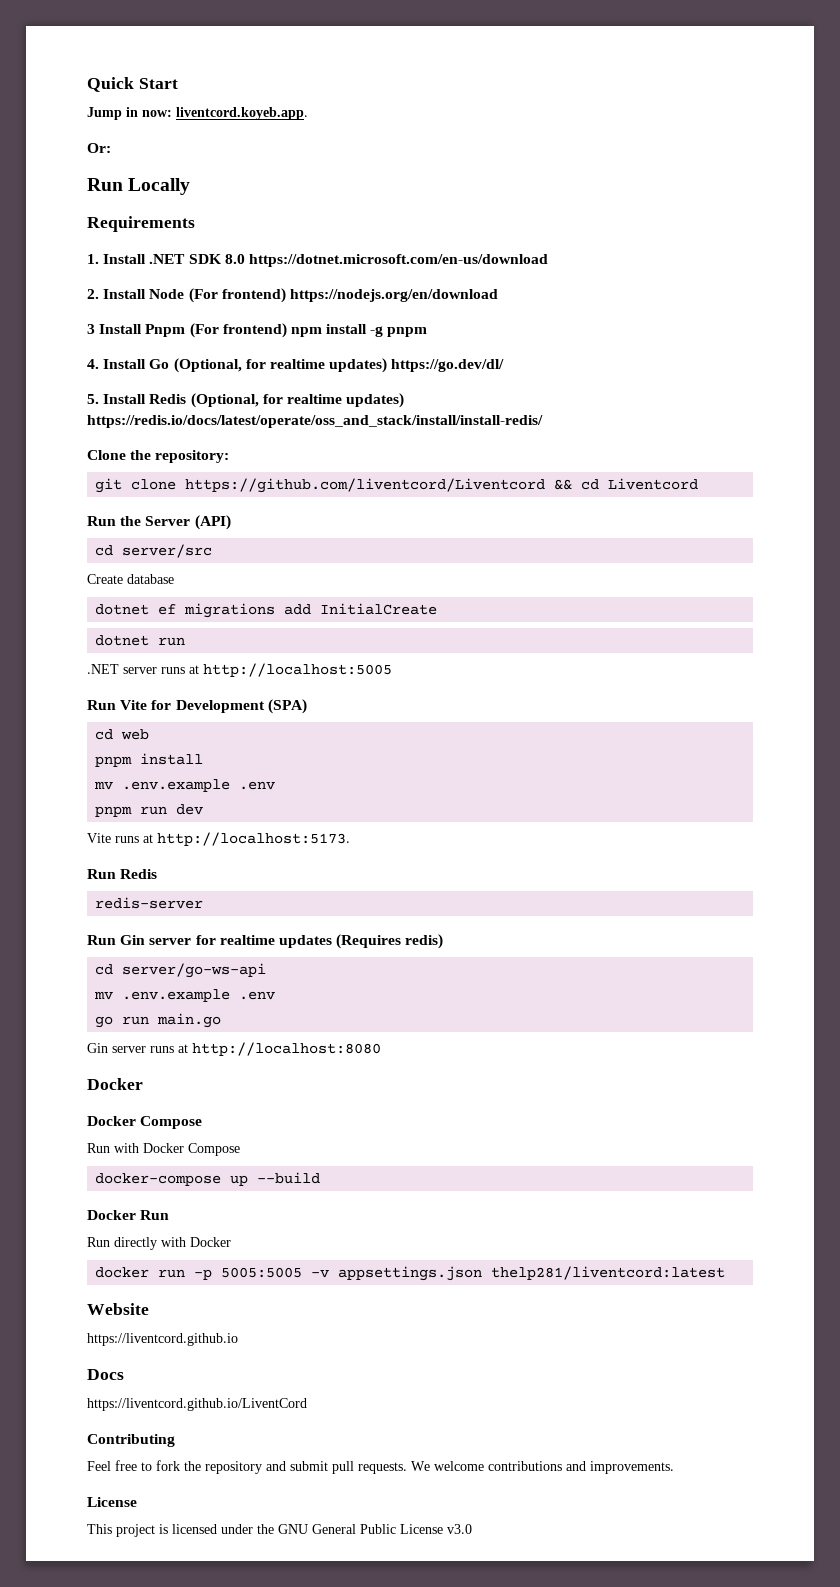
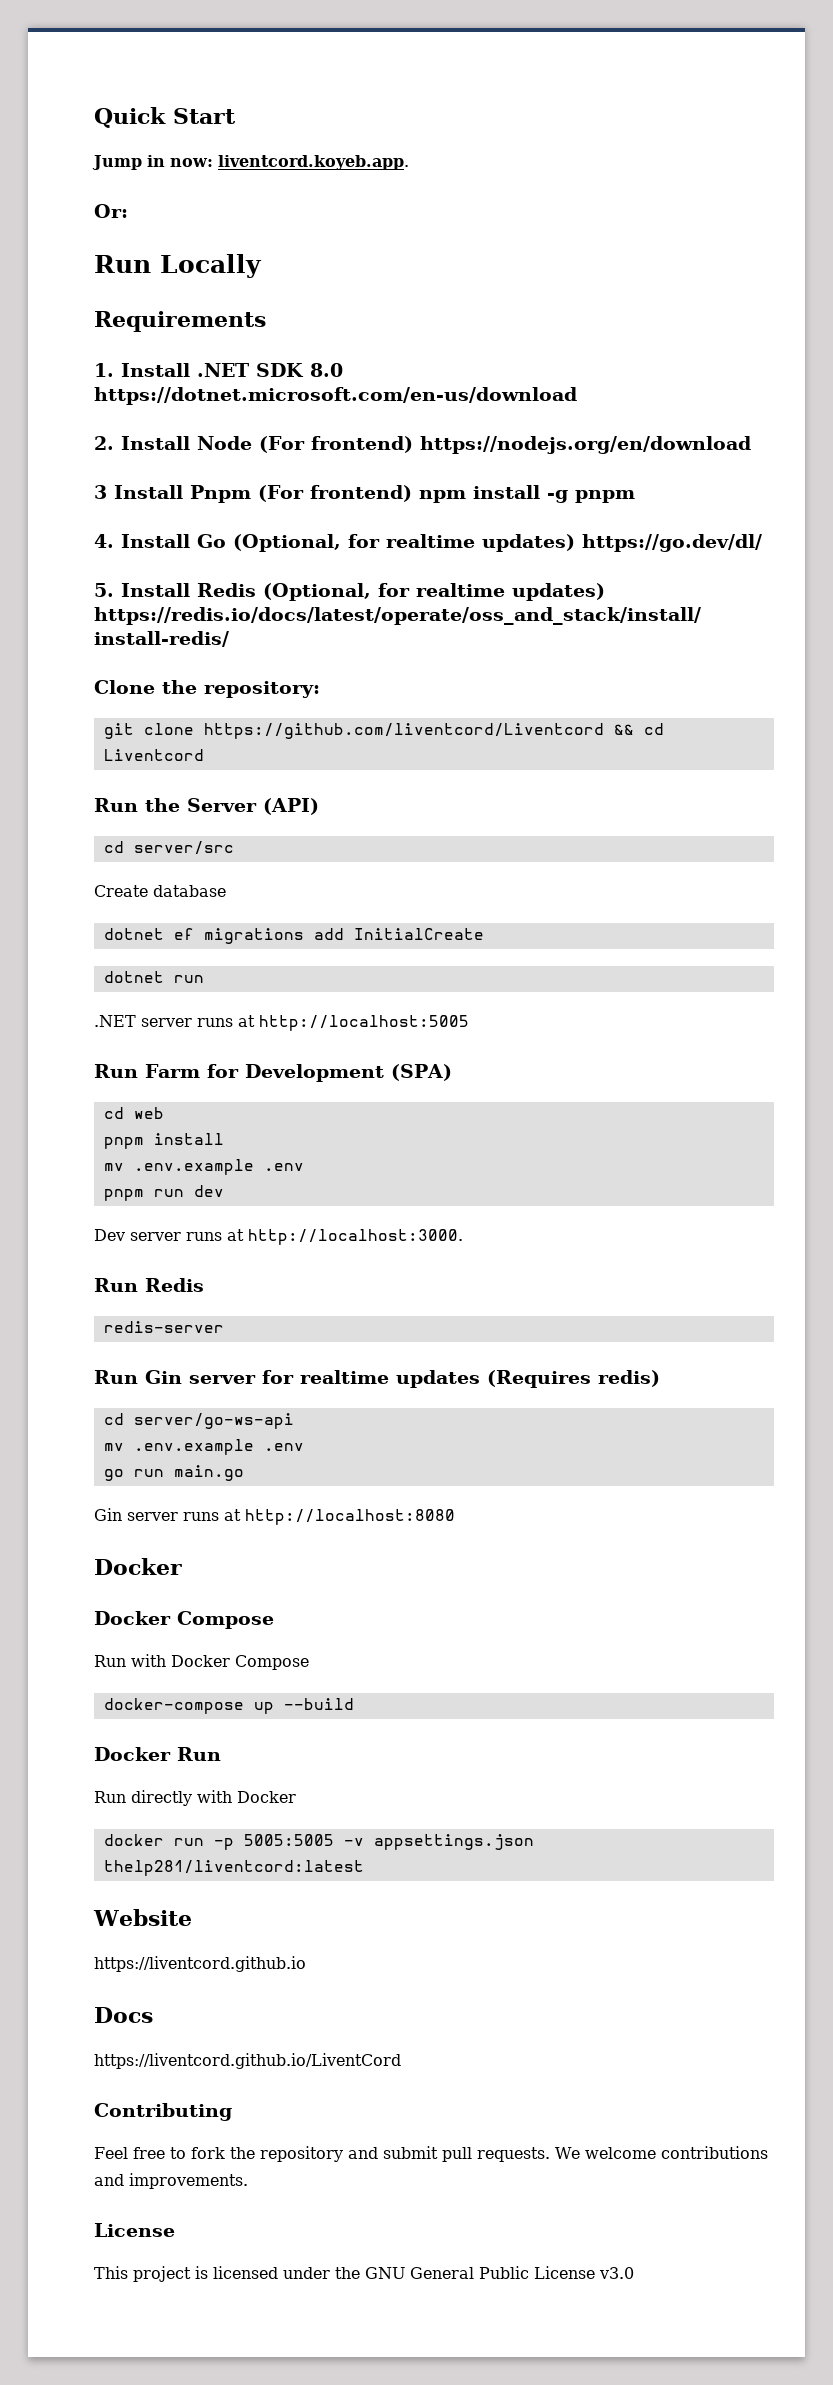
[120,700,148,710] Vite -> [145,1064,200,1078] Farm
[87,832,350,846] Vite runs at http://localhost:5173. -> [94,1229,463,1245] Dev server runs at http://localhost:3000.

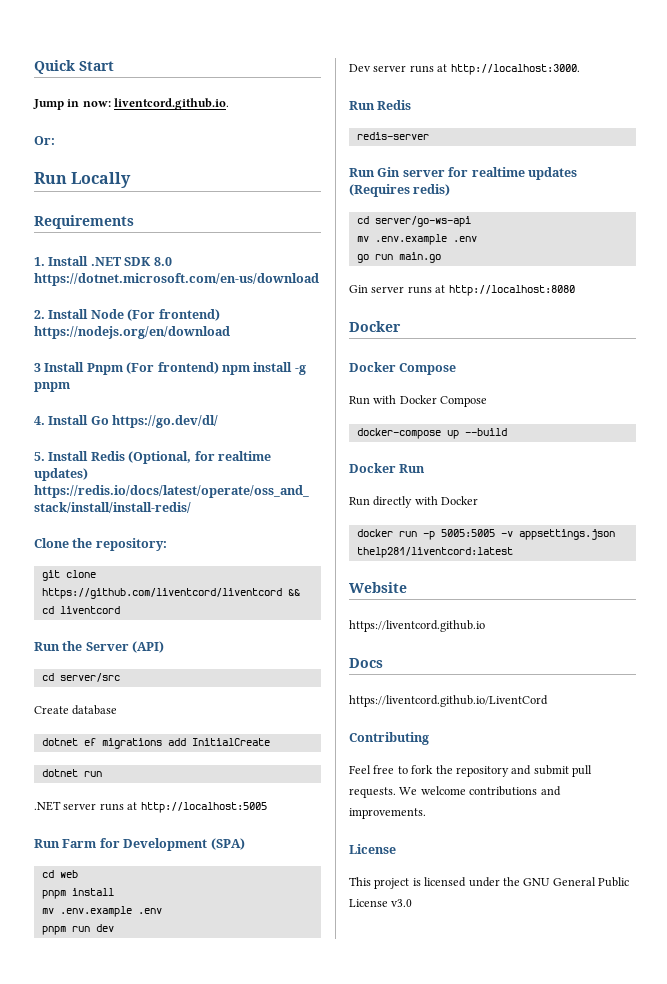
[218,155,409,170] liventcord.koyeb.app. -> [114,98,230,110] liventcord.github.io.
[233,534,575,552] (Optional, for realtime updates) -> (109, 420) none
[203,723,604,739] https://github.com/liventcord/Liventcord -> [41,588,282,599] https://github.com/liventcord/liventcord
[103,749,204,761] Liventcord -> [59,606,120,614] liventcord

